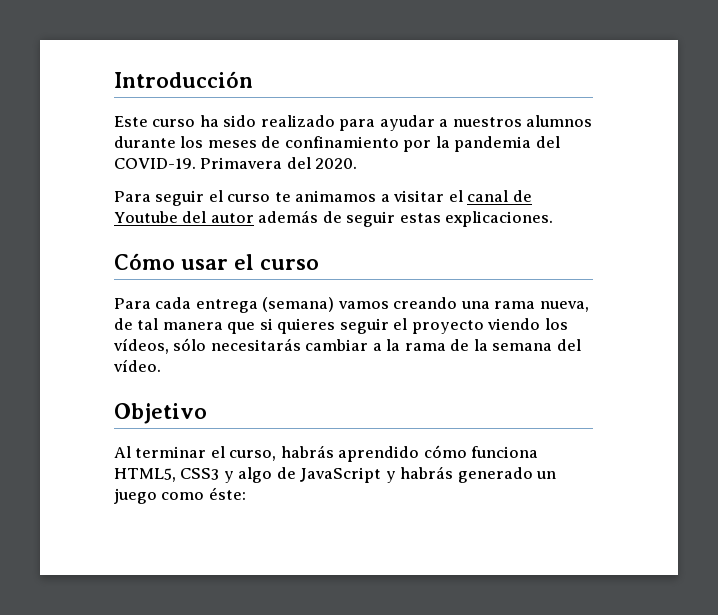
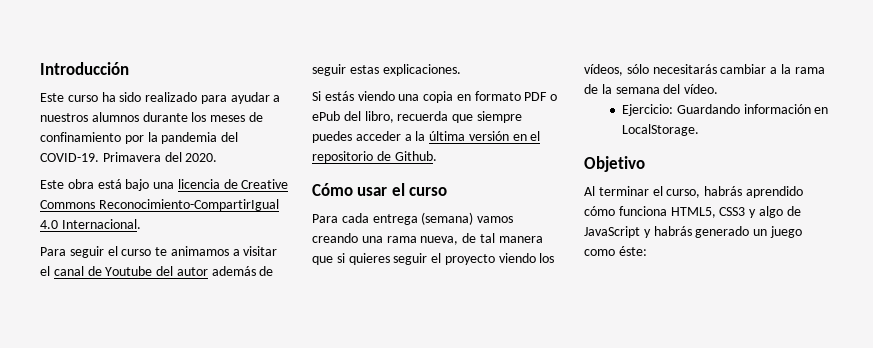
(358, 163) none -> [40,179,289,191] [40,199,279,211] [40,219,141,229] // Este obra está bajo una licencia de Creative Commons Reconocimiento-CompartirIgual 4.0 Internacional.
(554, 219) none -> [312,91,558,103] [312,111,522,123] [312,131,541,143] [312,151,437,163] // Si estás viendo una copia en formato PDF o ePub del libro, recuerda que siempre puedes acceder a la última versión en el repositorio de Github.
(161, 365) none -> [622,104,829,116] [622,124,700,136] // Ejercicio: Guardando información en LocalStorage.

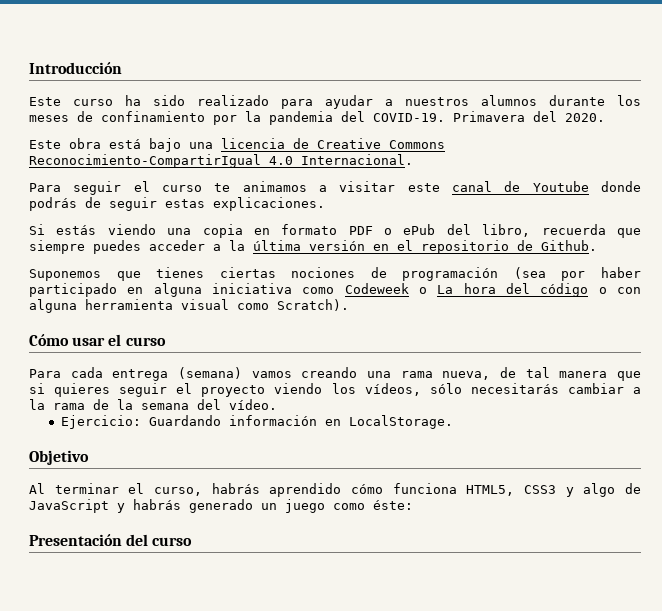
[40,266,50,276] el -> [407,183,440,192] este
[156,266,256,276] del autor además -> [600,181,641,192] [29,197,77,211] donde podrás
(437, 156) none -> [29,267,641,281] [29,283,641,297] [29,299,349,313] // Suponemos que tienes ciertas nociones de programación (sea por haber participado en alguna iniciativa como Codeweek o La hora del código o con alguna herramienta visual como Scratch).
(647, 251) none -> [29,534,193,546] // Presentación del curso

